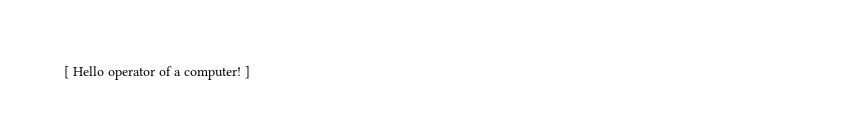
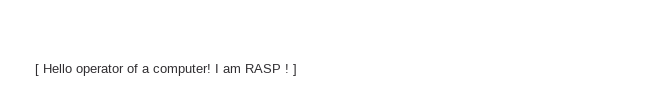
(241, 73) none -> [215,64,289,73] I am RASP !

